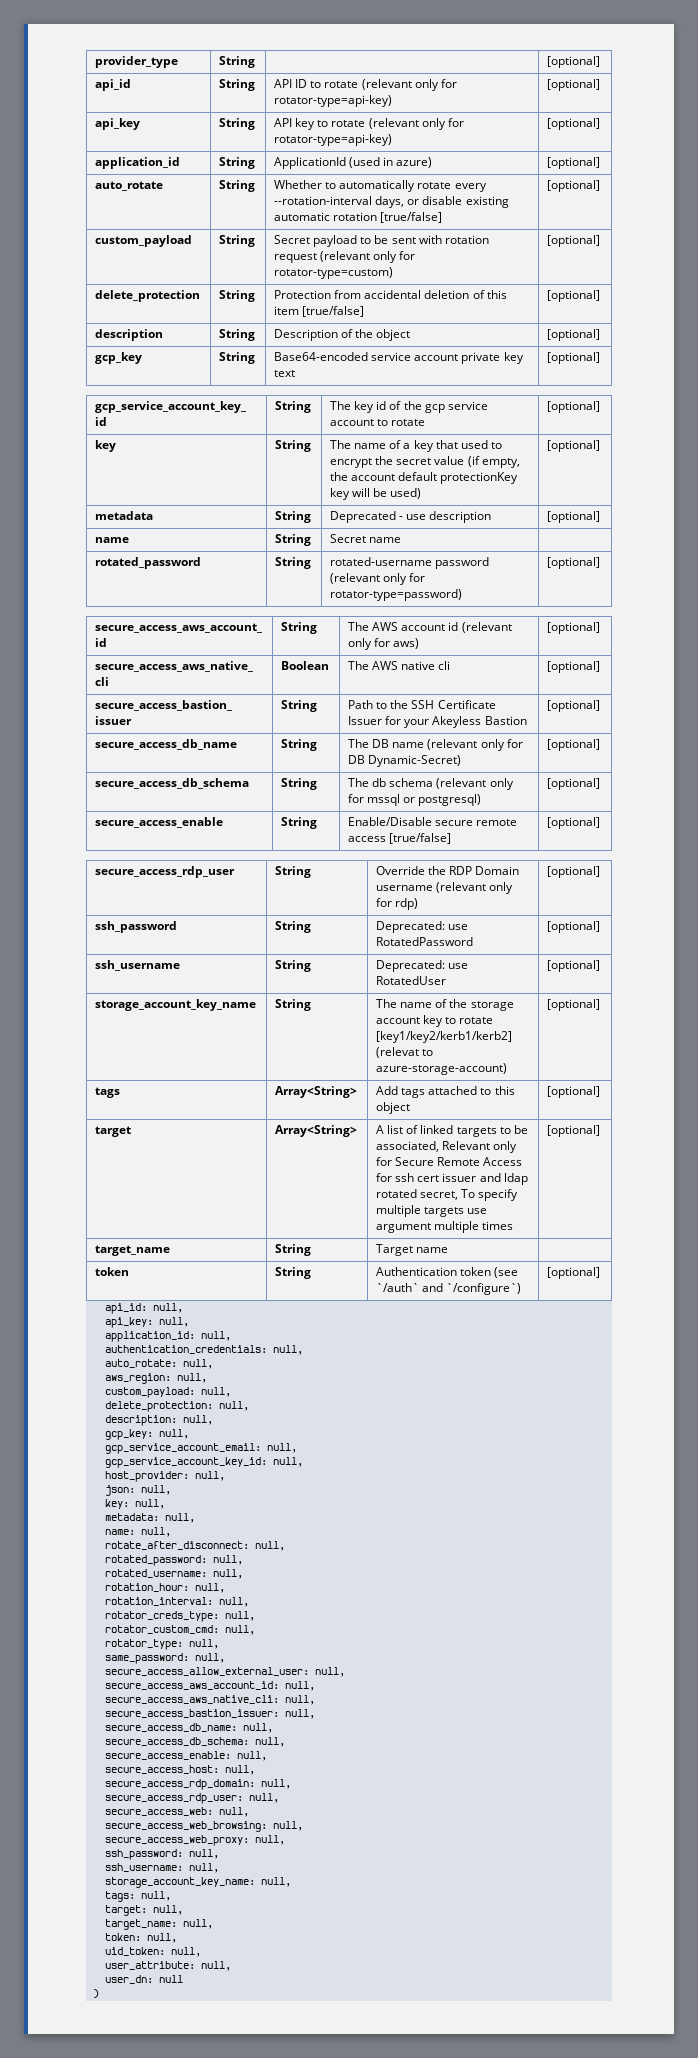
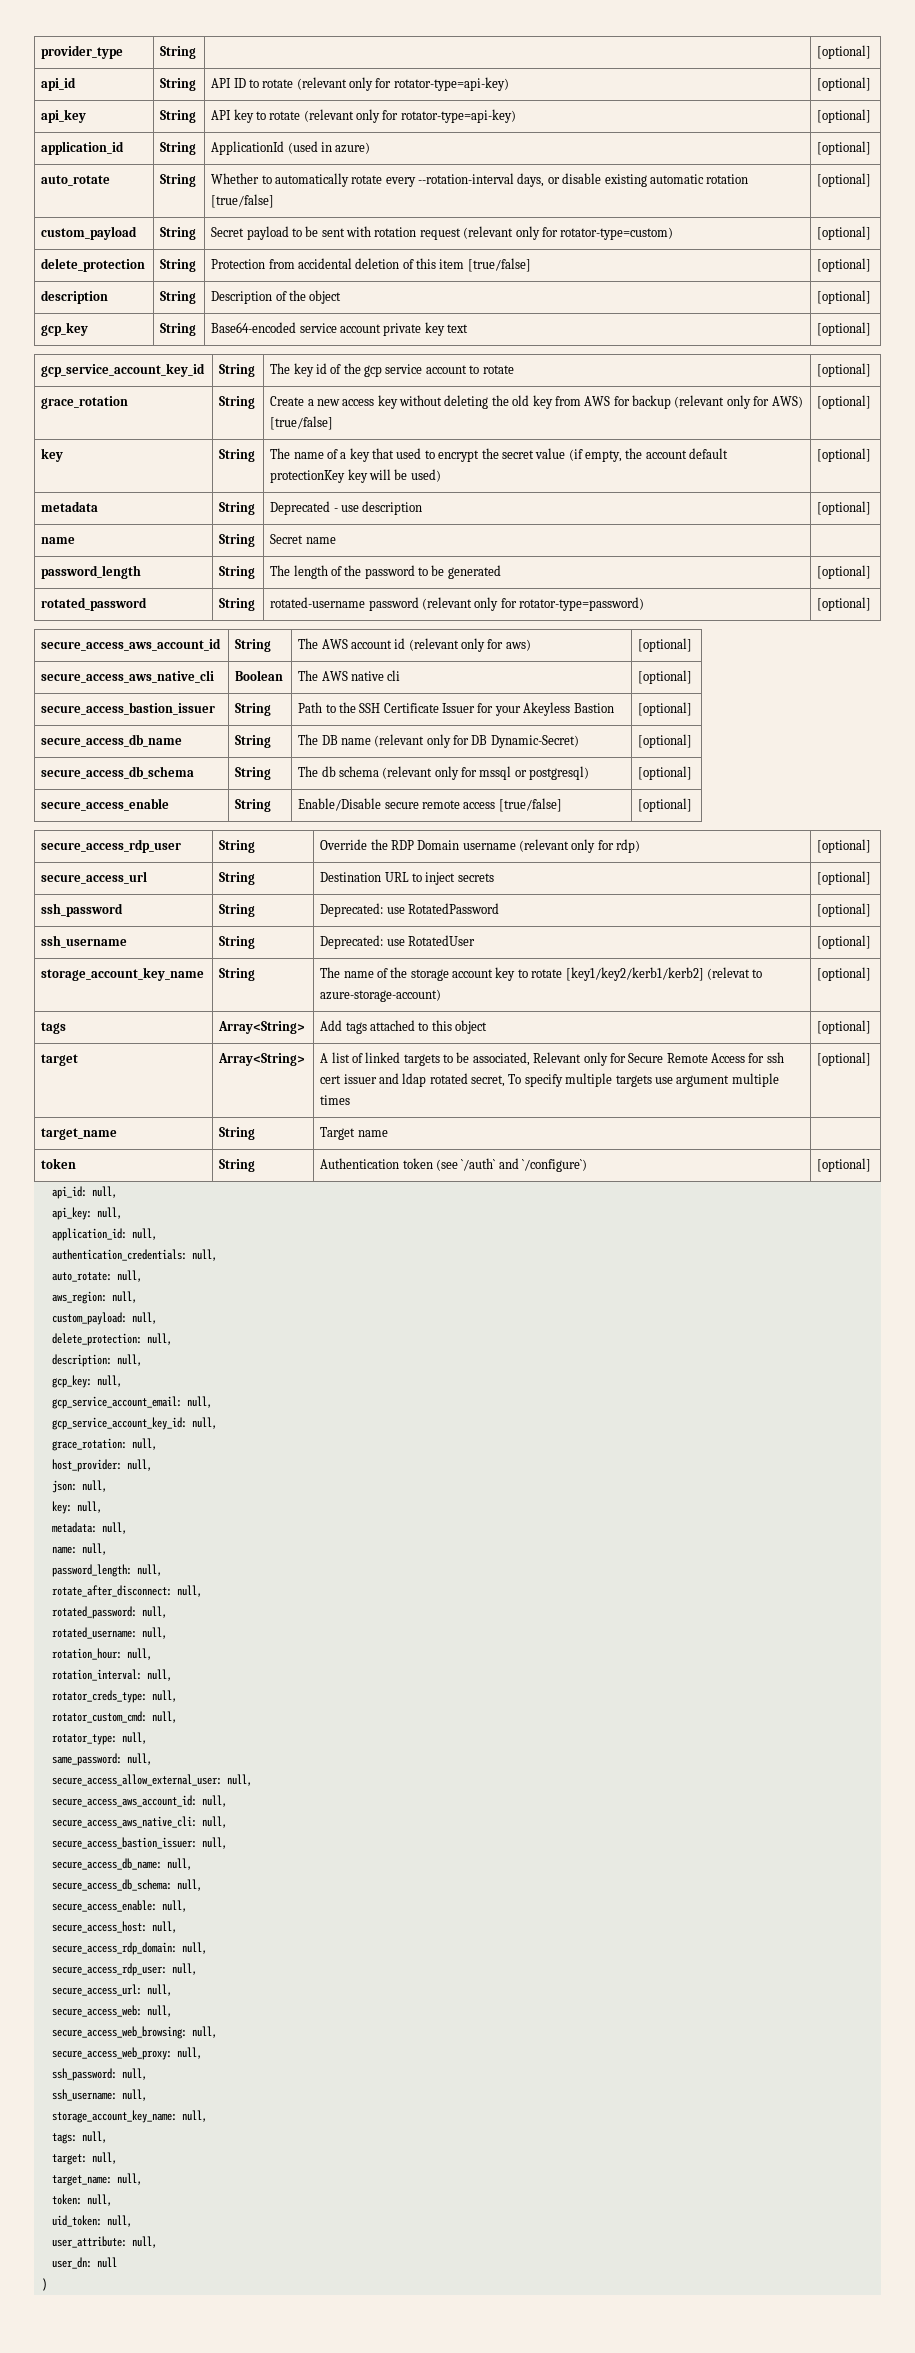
(601, 407) none -> [41,396,129,409] [219,396,256,409] [270,395,803,409] [270,416,334,430] [817,395,872,409] // grace_rotation | String | Create a new access key without deleting the old key from AWS for backup (relevant only for AWS) [true/false] | [optional]
(402, 540) none -> [41,565,142,579] [219,566,256,579] [270,565,501,579] [817,565,872,579] // password_length | String | The length of the password to be generated | [optional]
(601, 872) none -> [41,871,148,884] [219,872,256,885] [320,872,494,885] [817,871,872,885] // secure_access_url | String | Destination URL to inject secrets | [optional]
(303, 1462) none -> [51,1438,157,1451] // grace_rotation: null,
(171, 1532) none -> [51,1564,162,1577] // password_length: null,
(279, 1798) none -> [51,1984,172,1996] // secure_access_url: null,

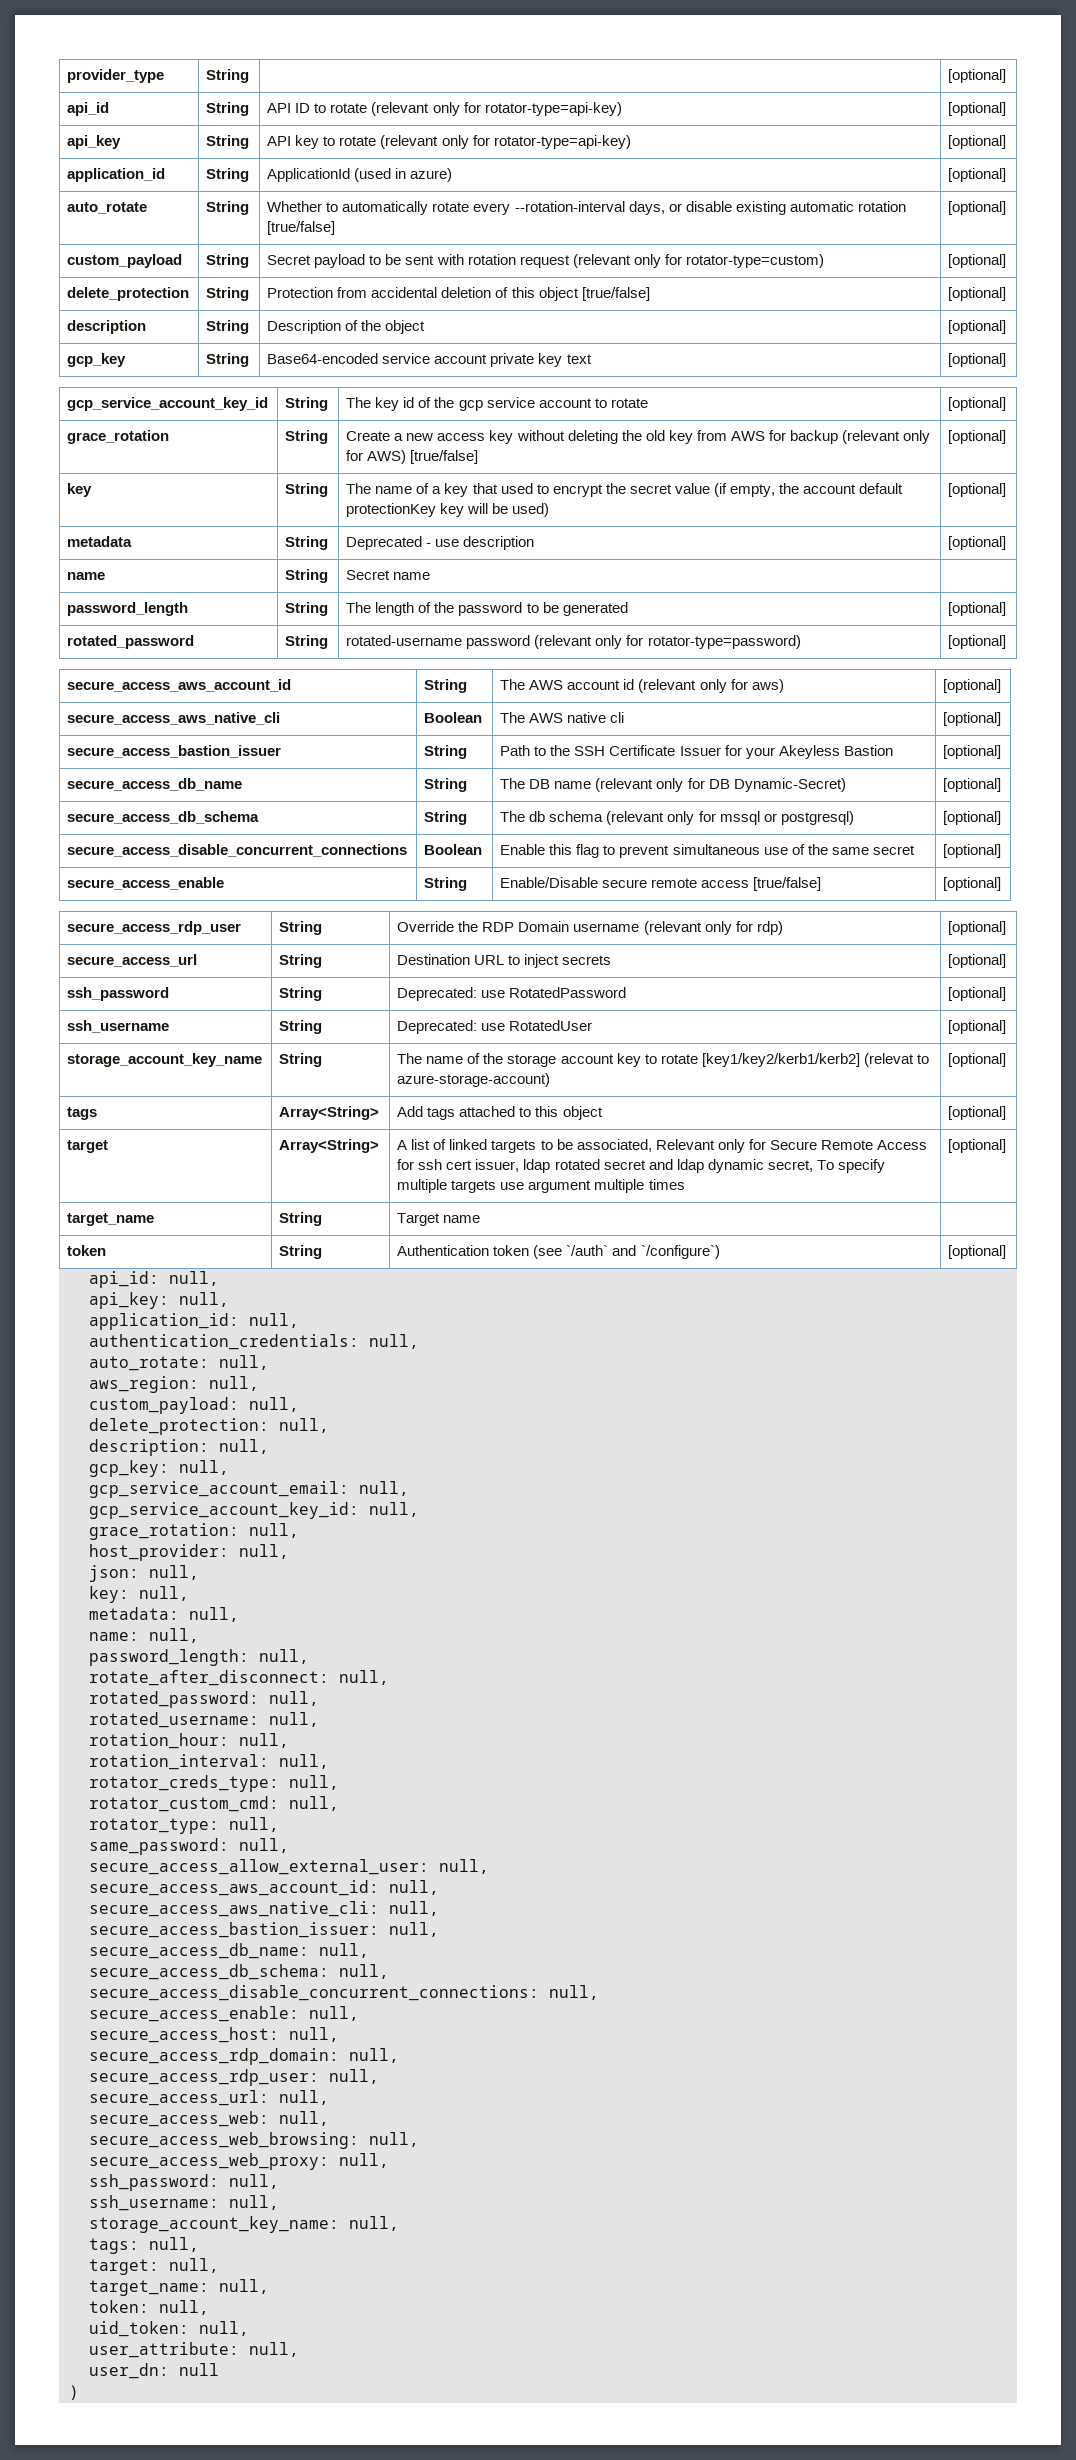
[439,259,465,269] item -> [538,287,579,301] object
(693, 773) none -> [67,844,408,857] [424,844,483,855] [500,844,915,858] [943,844,1002,858] // secure_access_disable_concurrent_connections | Boolean | Enable this flag to prevent simultaneous use of the same secret | [optional]
[343,1074,377,1084] issuer -> [475,1159,646,1173] issuer, ldap rotated secret
[429,1073,468,1084] rotated -> [707,1159,764,1173] dynamic
(202, 1885) none -> [88,1985,599,2001] // secure_access_disable_concurrent_connections: null,

